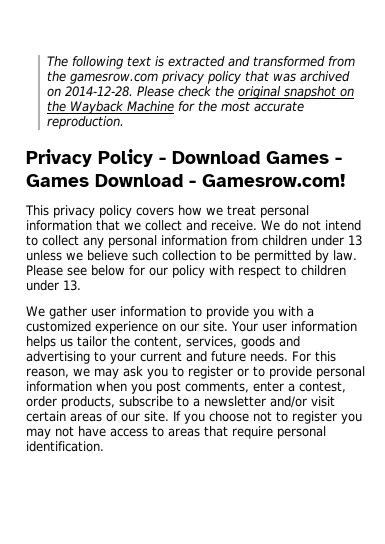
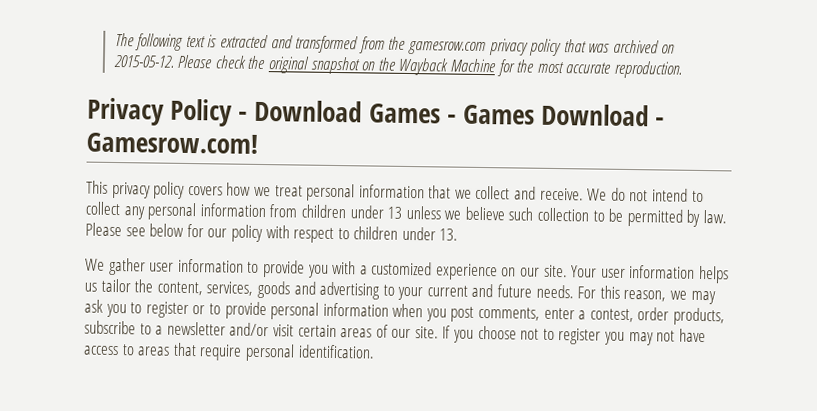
[65,86,134,97] 2014-12-28. -> [112,54,175,68] 2015-05-12.

